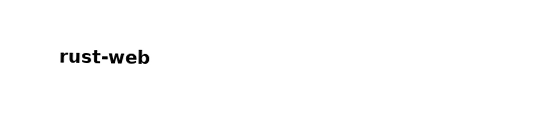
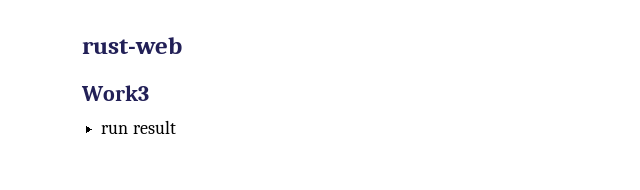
(151, 56) none -> [81,85,149,101] [101,120,176,134] // Work3 // run result

